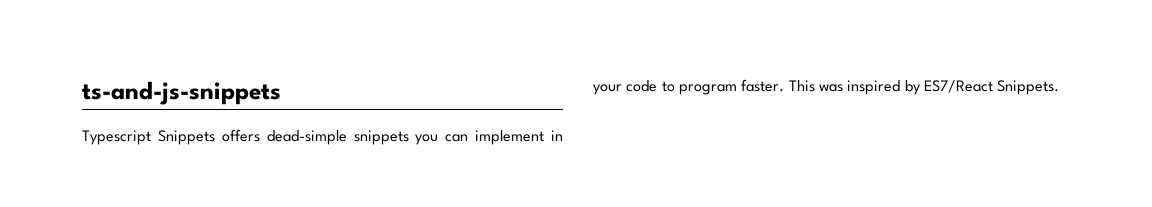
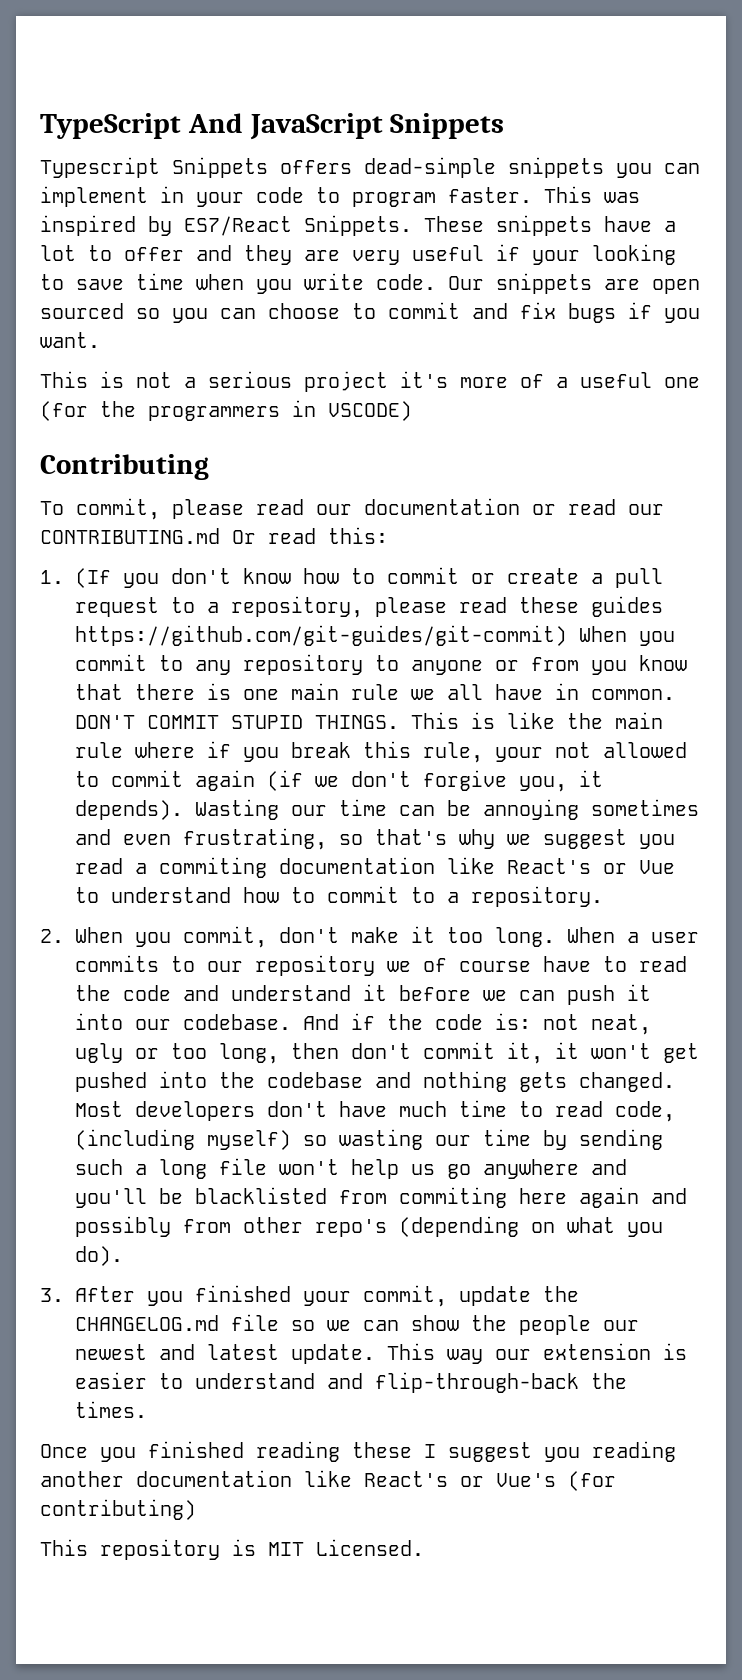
[82,81,281,105] ts-and-js-snippets -> [40,113,505,140] TypeScript And JavaScript Snippets
(1060, 87) none -> [424,215,676,236] [40,244,676,265] [40,273,700,294] [40,302,700,323] [40,332,100,348] [40,371,700,392] [40,400,412,421] [40,454,209,480] [40,498,664,520] [40,527,388,544] [40,567,663,588] [74,596,663,618] [74,625,675,646] [74,654,687,675] [74,683,675,700] [74,712,663,729] [74,741,687,763] [74,770,603,792] [74,799,699,820] [74,828,675,850] [74,857,675,878] [74,886,603,907] [40,926,699,948] [74,955,687,976] [74,984,651,1005] [74,1013,651,1035] [74,1042,699,1064] [74,1071,675,1092] [74,1100,675,1122] [74,1129,663,1150] [74,1158,627,1179] [74,1187,687,1208] [74,1216,663,1237] [74,1246,123,1266] [40,1285,579,1307] [74,1314,639,1335] [74,1343,687,1364] [74,1372,627,1393] [74,1401,147,1418] [40,1441,676,1462] [40,1470,616,1491] [40,1499,196,1520] [40,1539,424,1560] These snippets have a lot to offer and they are very useful if your looking to save time when you write code. Our snippets are open sourced so you can choose to commit and fix bugs if you want. // This is not a serious project it's more of a useful one (for the programmers in VSCODE) // Contributing // To commit, please read our documentation or read our CONTRIBUTING.md Or read this: // 1. (If you don't know how to commit or create a pull request to a repository, please read these guides https://github.com/git-guides/git-commit) When you commit to any repository to anyone or from you know that there is one main rule we all have in common. DON'T COMMIT STUPID THINGS. This is like the main rule where if you break this rule, your not allowed to commit again (if we don't forgive you, it depends). Wasting our time can be annoying sometimes and even frustrating, so that's why we suggest you read a commiting documentation like React's or Vue to understand how to commit to a repository. // 2. When you commit, don't make it too long. When a user commits to our repository we of course have to read the code and understand it before we can push it into our codebase. And if the code is: not neat, ugly or too long, then don't commit it, it won't get pushed into the codebase and nothing gets changed. Most developers don't have much time to read code, (including myself) so wasting our time by sending such a long file won't help us go anywhere and you'll be blacklisted from commiting here again and possibly from other repo's (depending on what you do). // 3. After you finished your commit, update the CHANGELOG.md file so we can show the people our newest and latest update. This way our extension is easier to understand and flip-through-back the times. // Once you finished reading these I suggest you reading another documentation like React's or Vue's (for contributing) // This repository is MIT Licensed.

